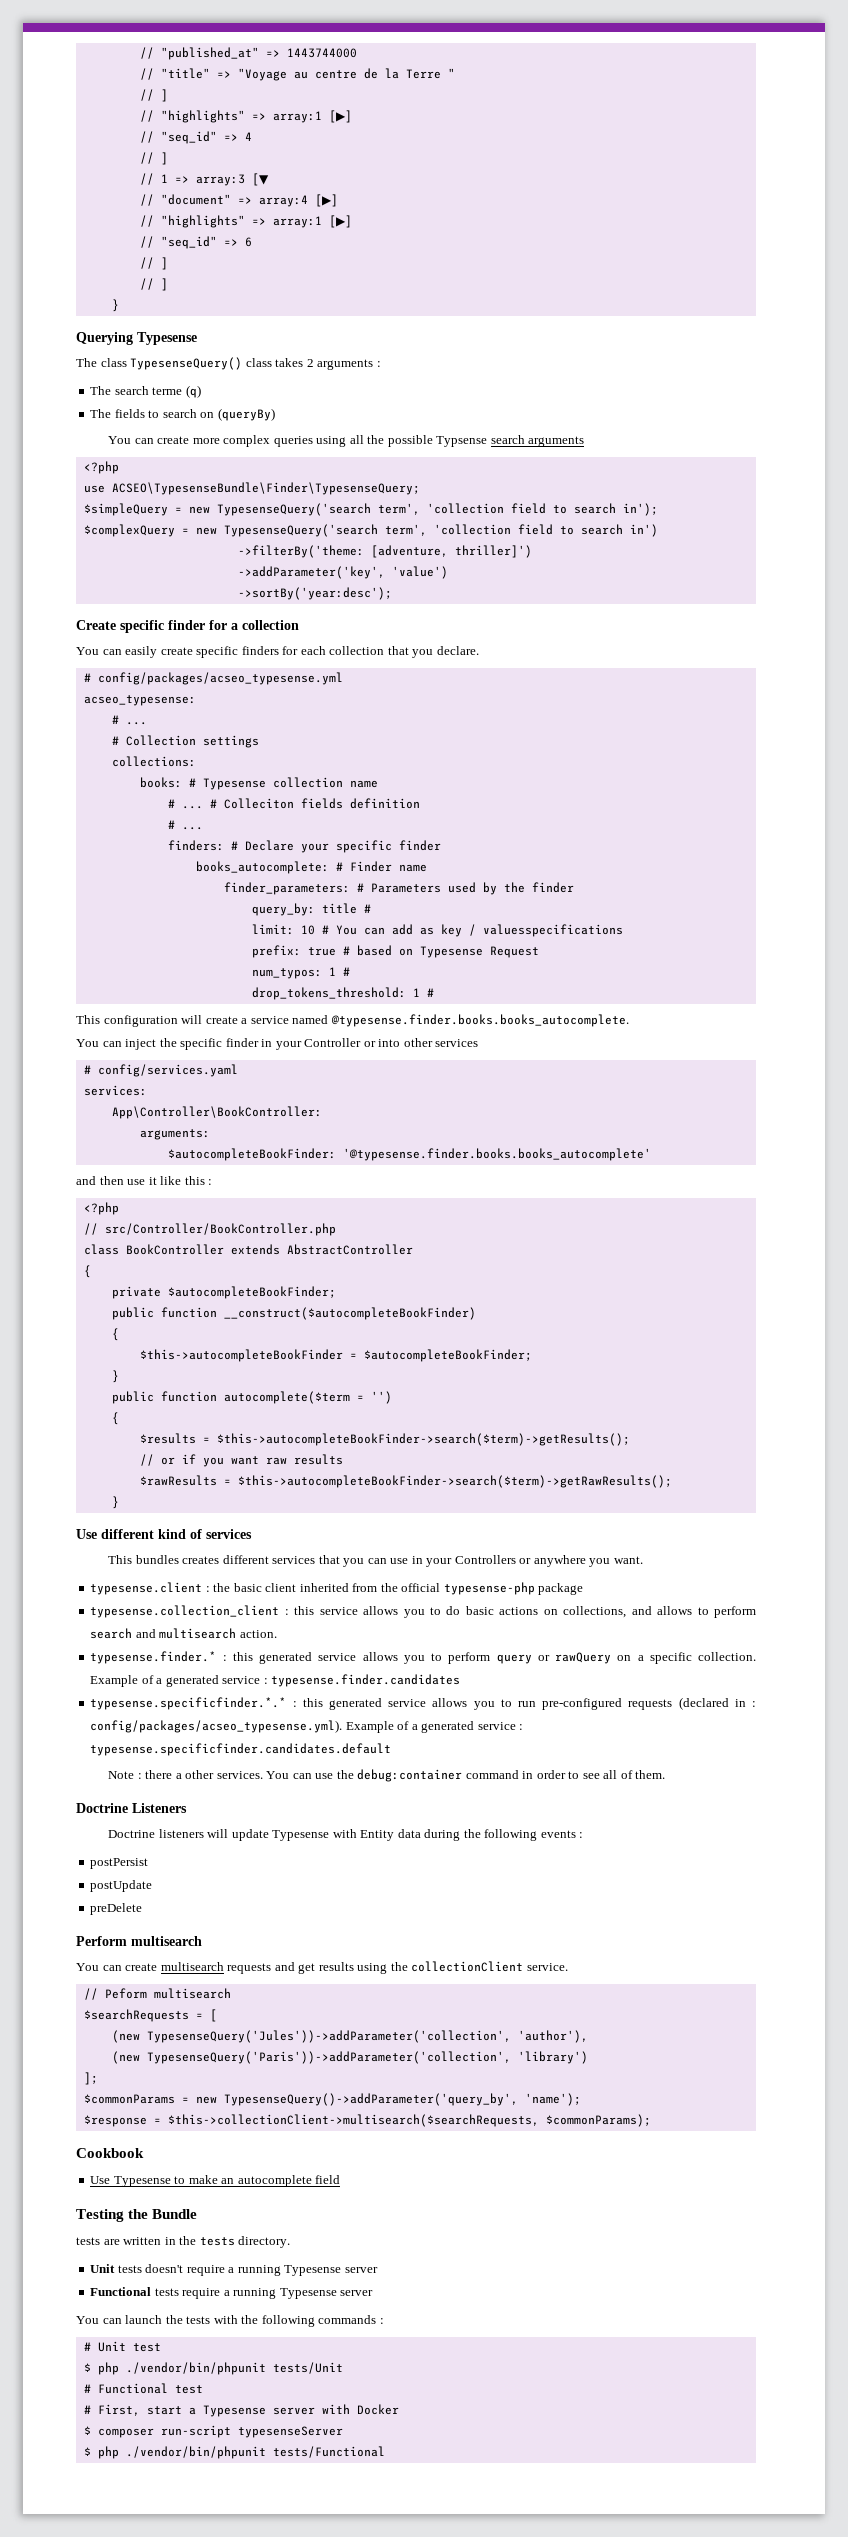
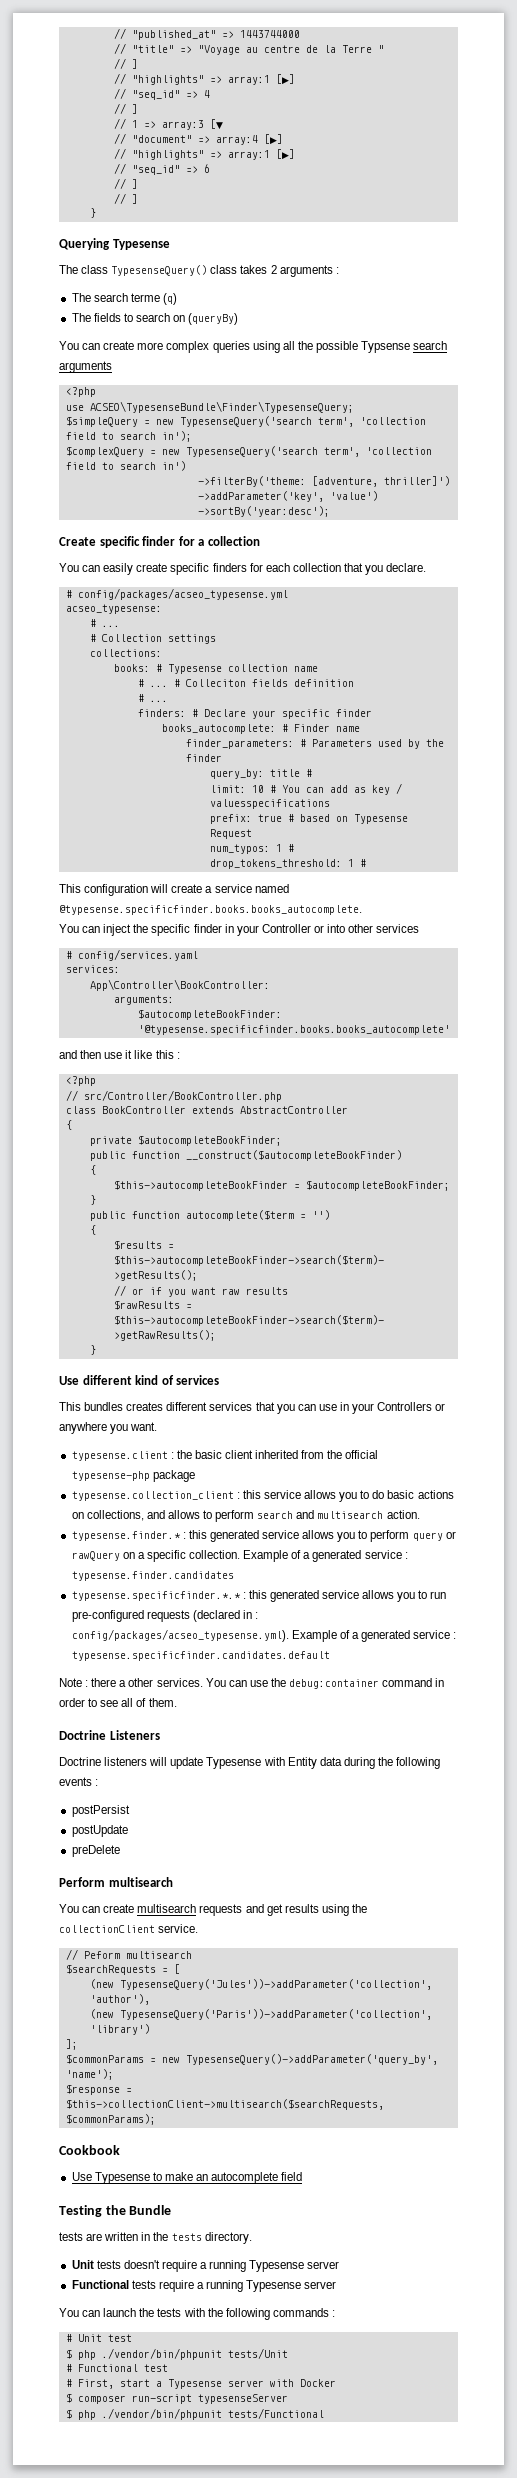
[330,1014,629,1027] @typesense.finder.books.books_autocomplete. -> [59,905,362,915] @typesense.specificfinder.books.books_autocomplete.
[342,1148,651,1161] '@typesense.finder.books.books_autocomplete' -> [137,1025,450,1035] '@typesense.specificfinder.books.books_autocomplete'

